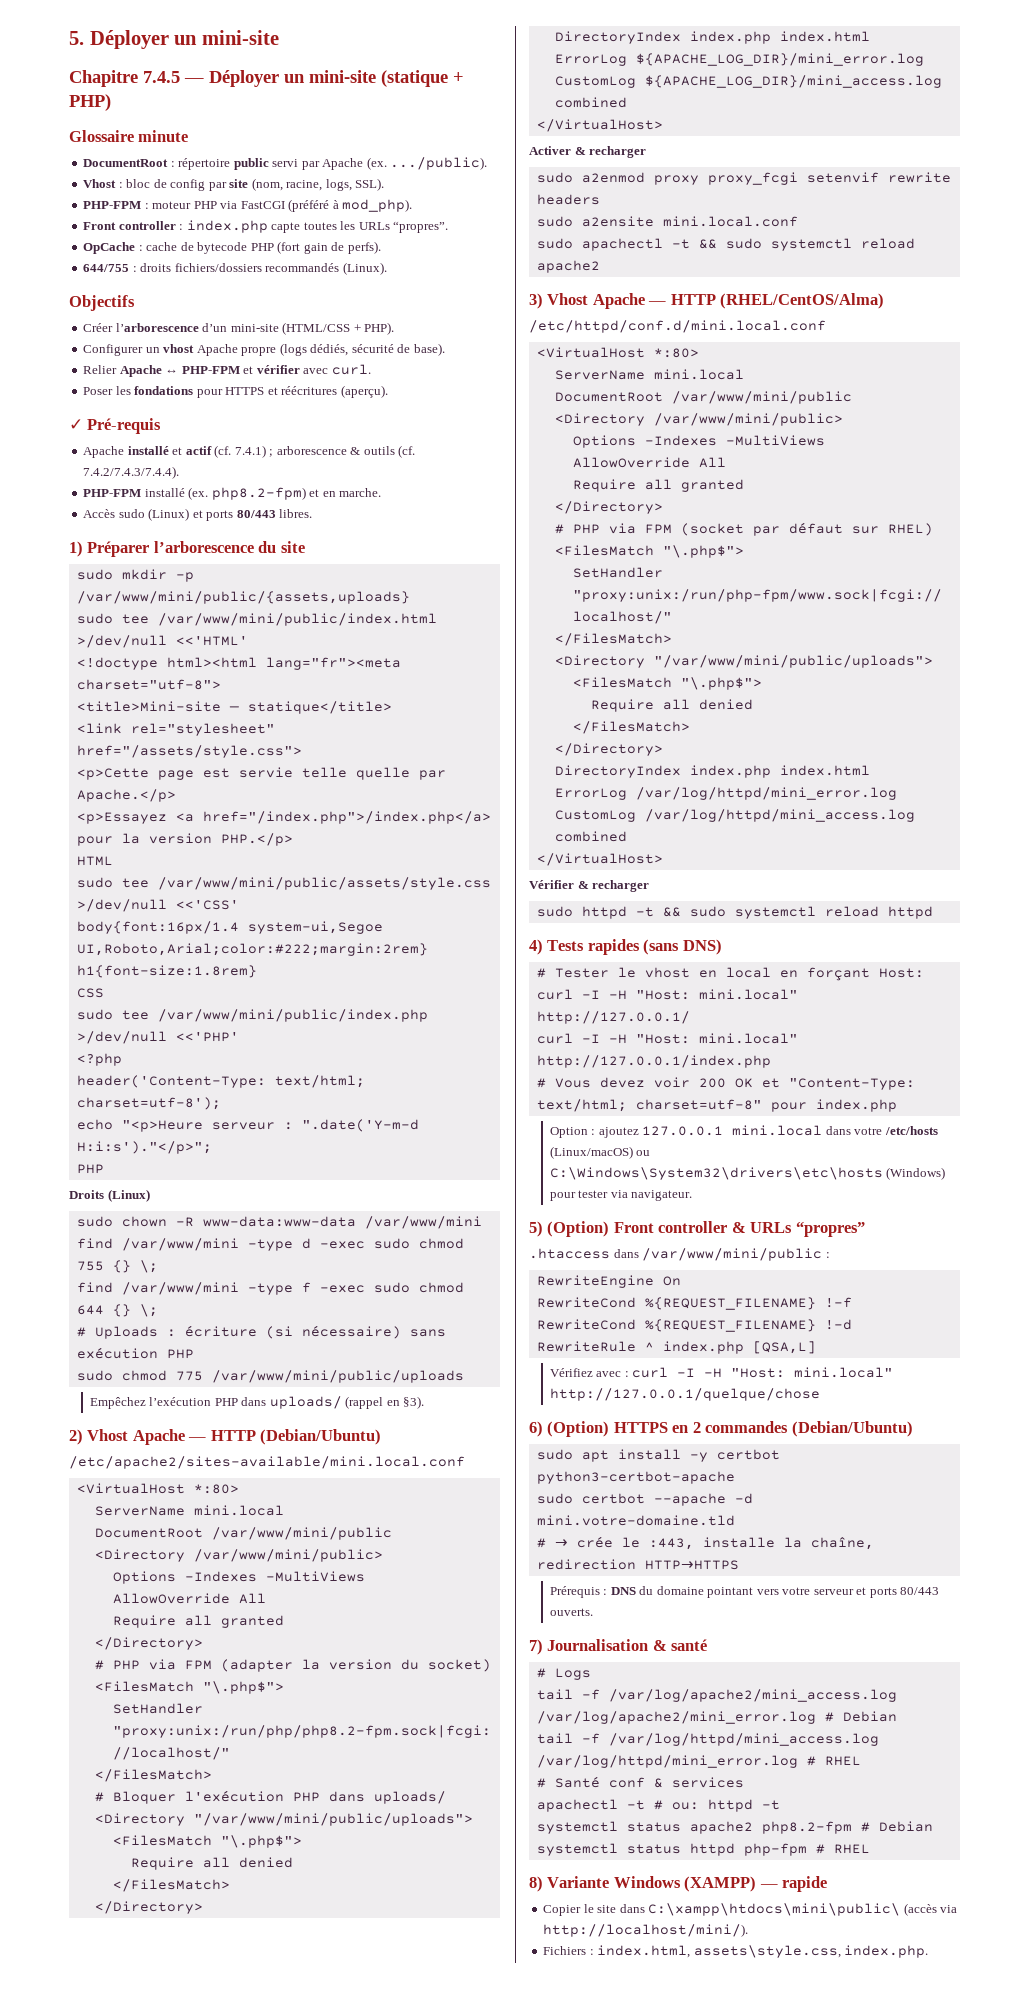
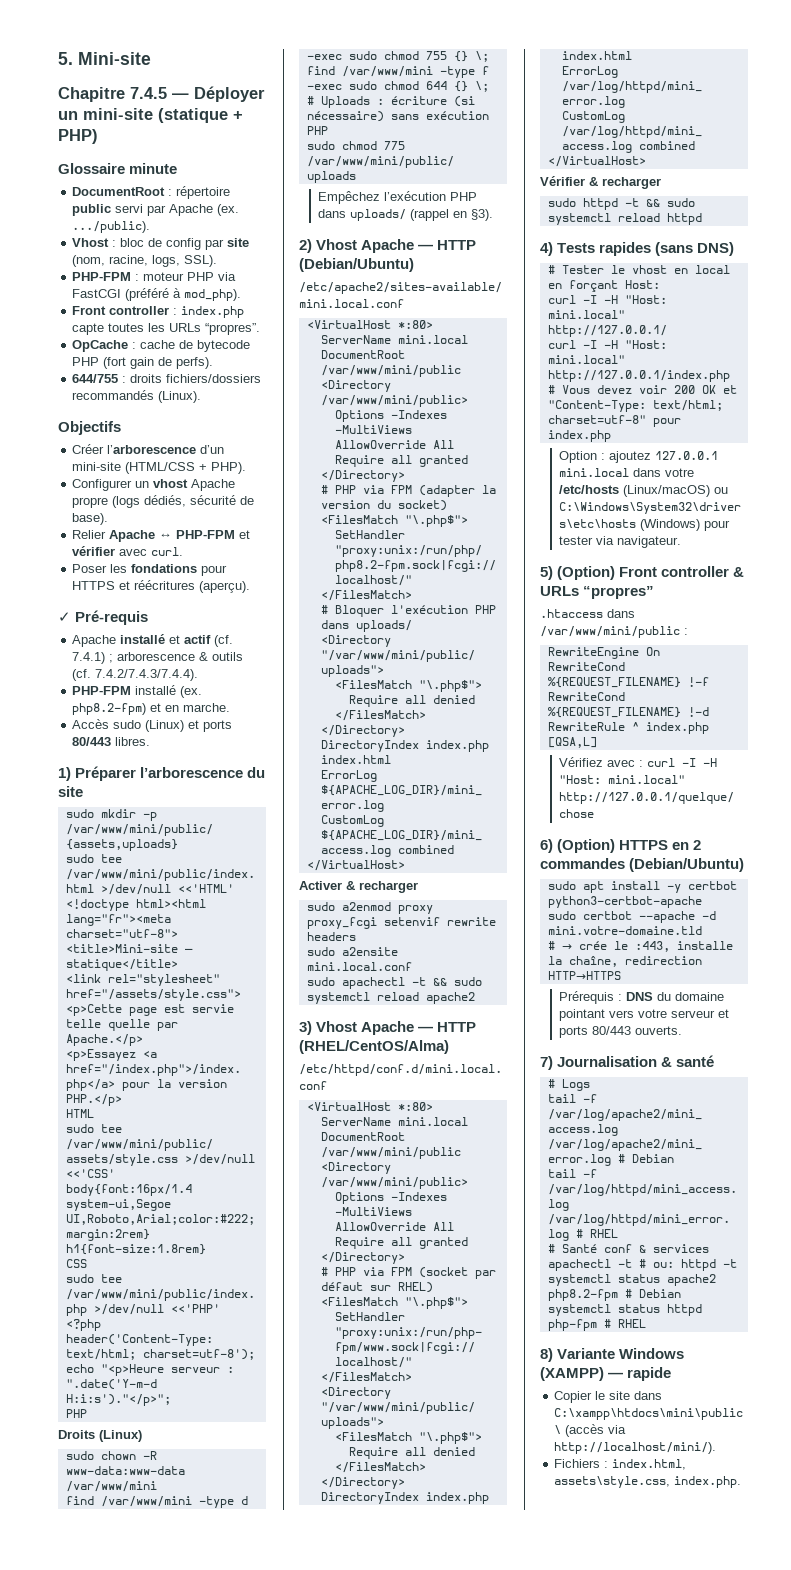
[89,30,279,49] Déployer un mini-site -> [78,52,151,65] Mini-site

